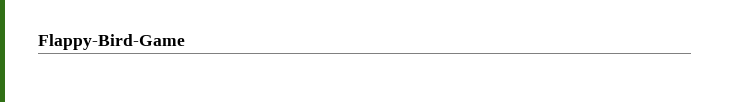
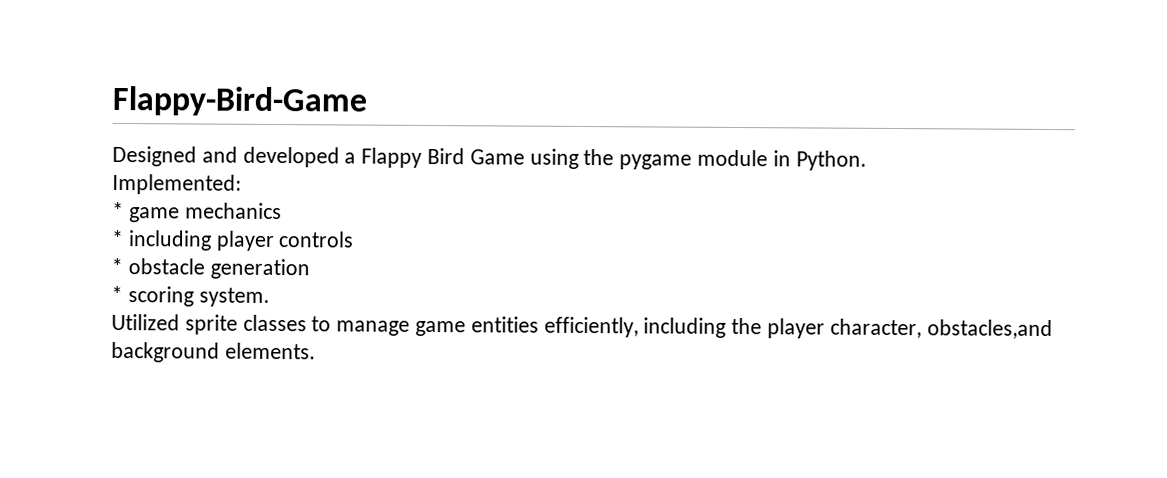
(185, 42) none -> [112,145,867,171] [112,173,242,195] [112,201,282,223] [111,229,355,252] [111,257,310,280] [111,285,270,307] [111,313,1053,340] [111,341,316,363] // Designed and developed a Flappy Bird Game using the pygame module in Python. // Implemented: // * game mechanics // * including player controls // * obstacle generation // * scoring system. // Utilized sprite classes to manage game entities efficiently, including the player character, obstacles,and background elements.

